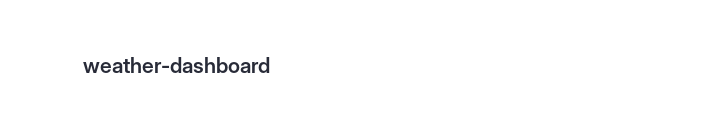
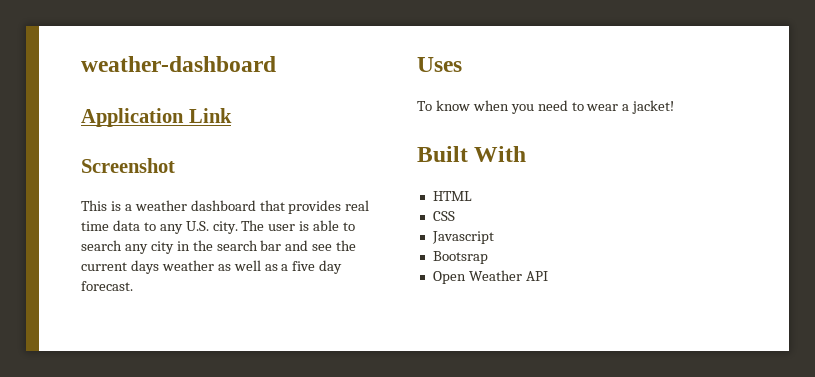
(270, 65) none -> [81,108,232,127] [81,158,175,173] [81,200,370,214] [81,220,356,234] [81,240,357,254] [81,260,343,274] [81,281,133,291] [417,57,462,72] [417,100,675,114] [417,146,527,162] [432,191,472,201] [432,211,455,221] [431,231,494,244] [432,251,488,264] [432,270,548,284] // Application Link // Screenshot // This is a weather dashboard that provides real time data to any U.S. city. The user is able to search any city in the search bar and see the current days weather as well as a five day forecast. // Uses // To know when you need to wear a jacket! // Built With // HTML // CSS // Javascript // Bootsrap // Open Weather API

